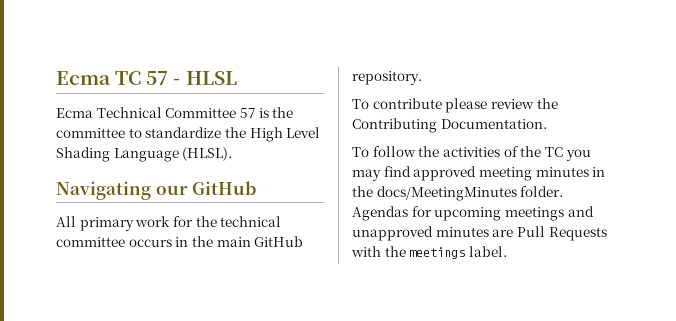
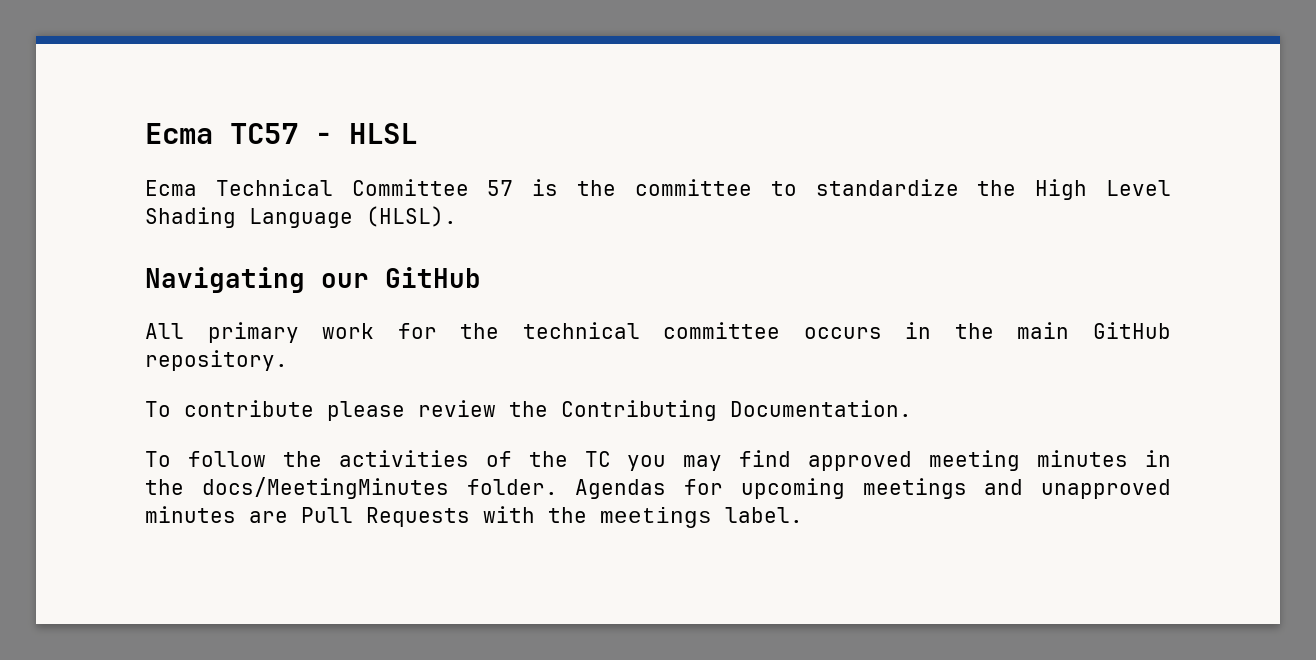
[56,71,169,85] Ecma TC 57 -> [145,123,298,144] Ecma TC57

